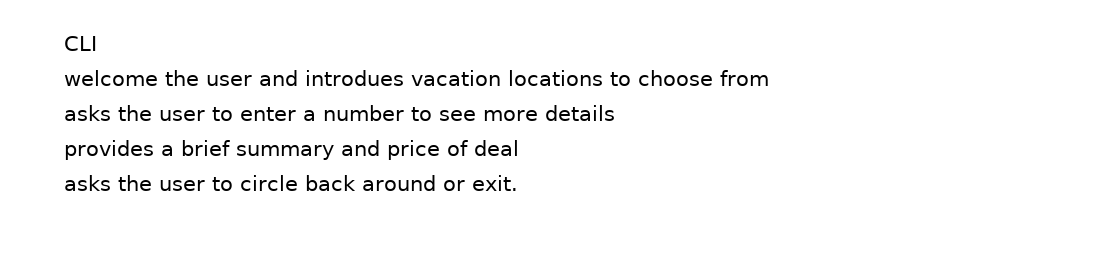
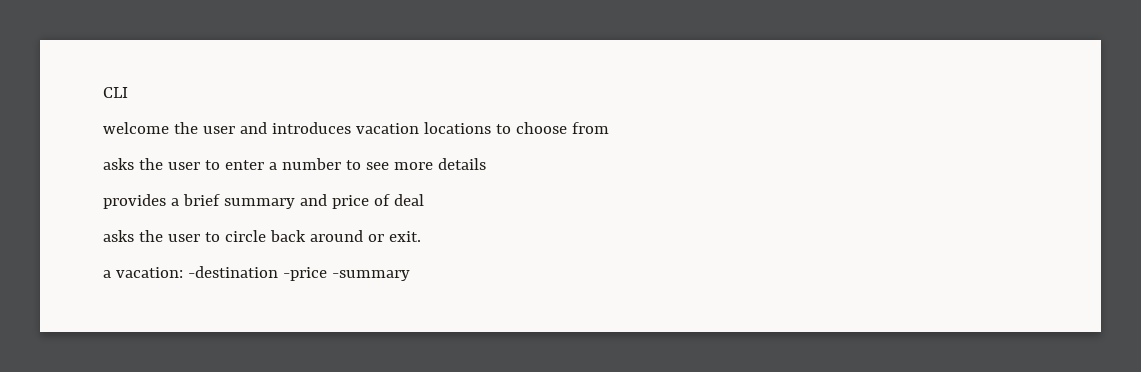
[305,70,404,86] introdues -> [271,122,351,134] introduces
(518, 183) none -> [103,266,410,281] // a vacation: -destination -price -summary

